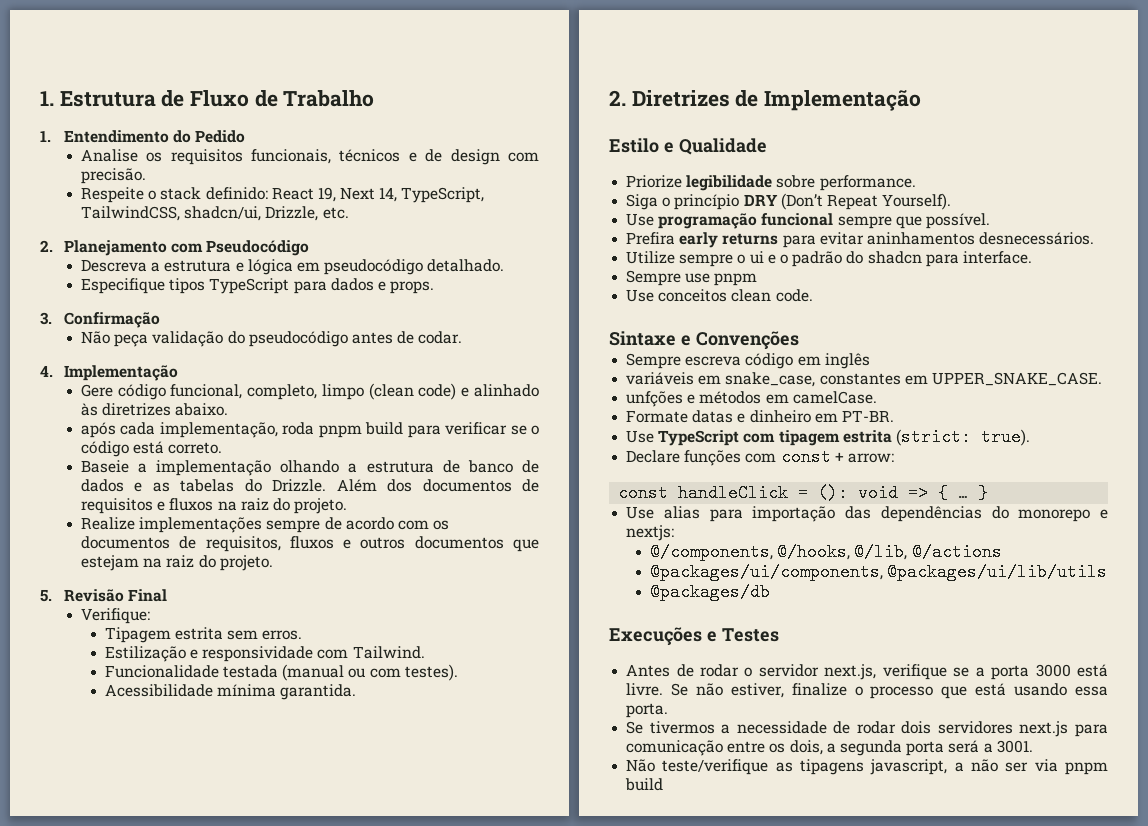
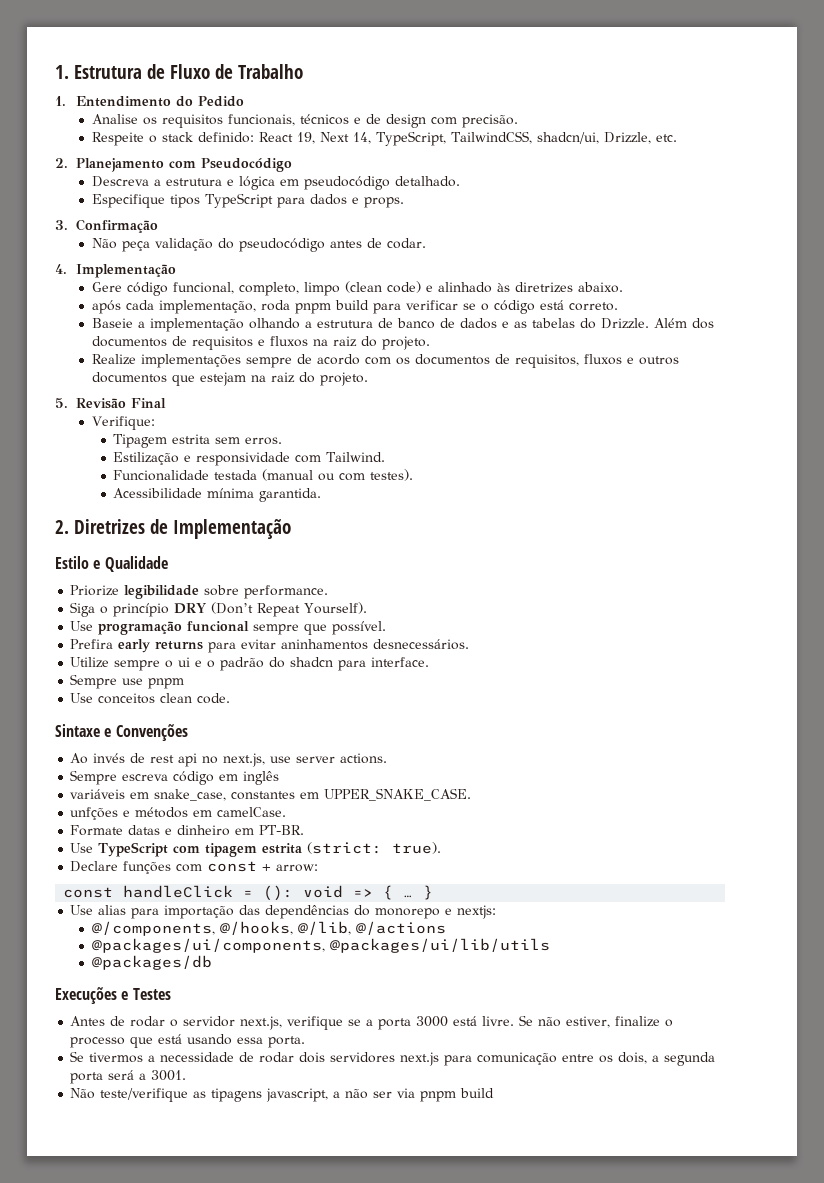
(799, 340) none -> [70,753,388,767] // Ao invés de rest api no next.js, use server actions.

